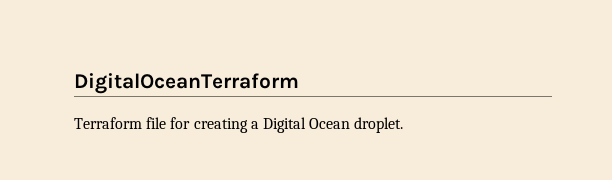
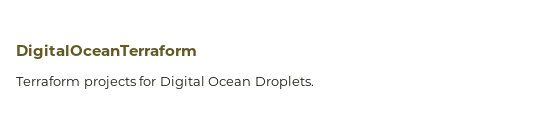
[146,117,259,133] file for creating a -> [83,76,157,89] projects for
[354,117,404,133] droplet. -> [254,76,314,89] Droplets.

